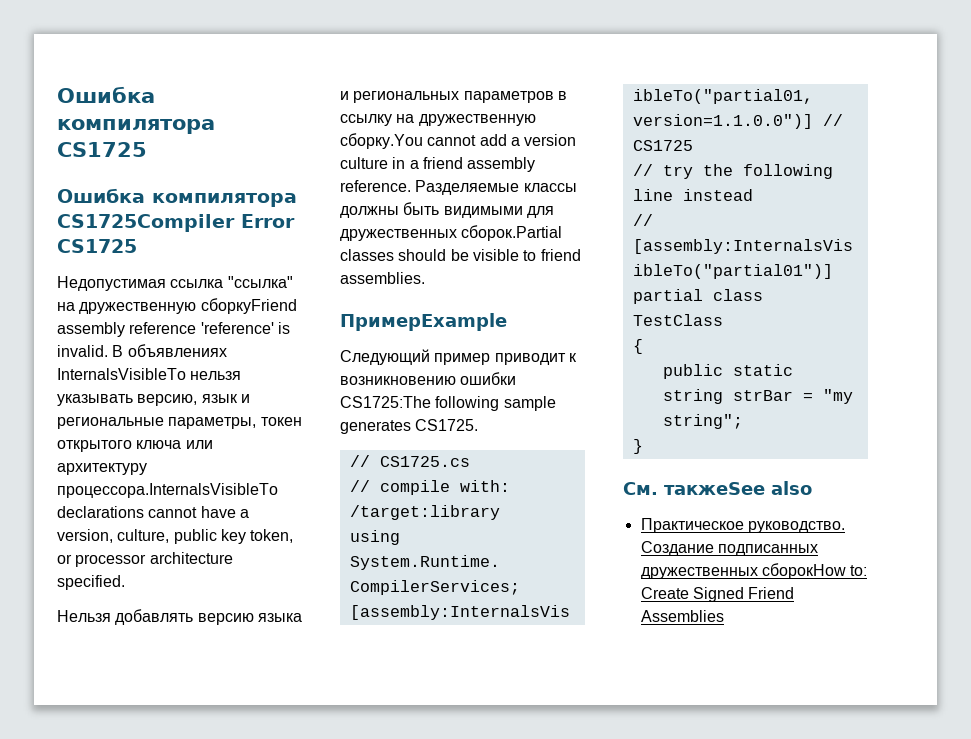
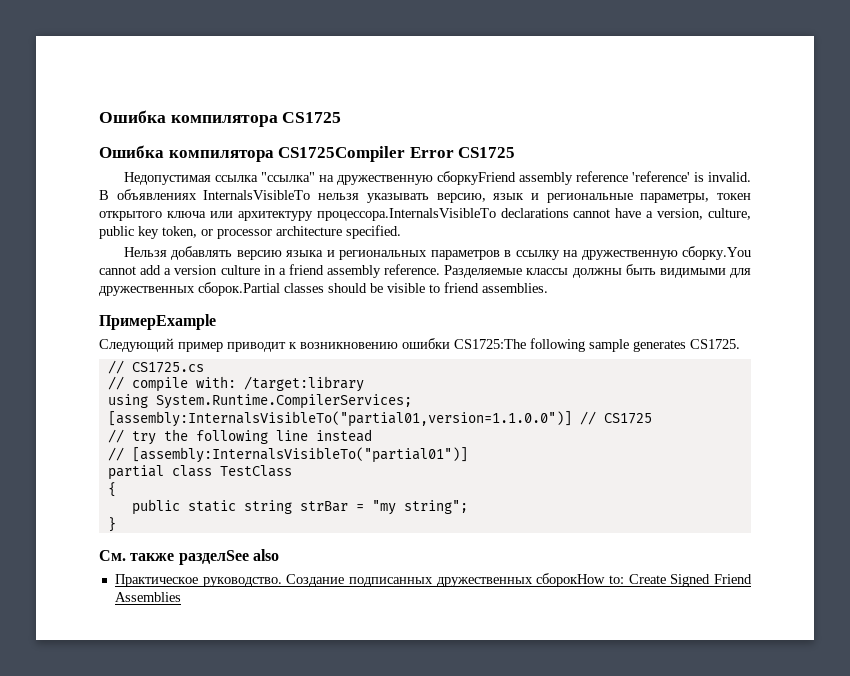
[664,482,765,495] такжеSee -> [130,550,249,565] также разделSee

